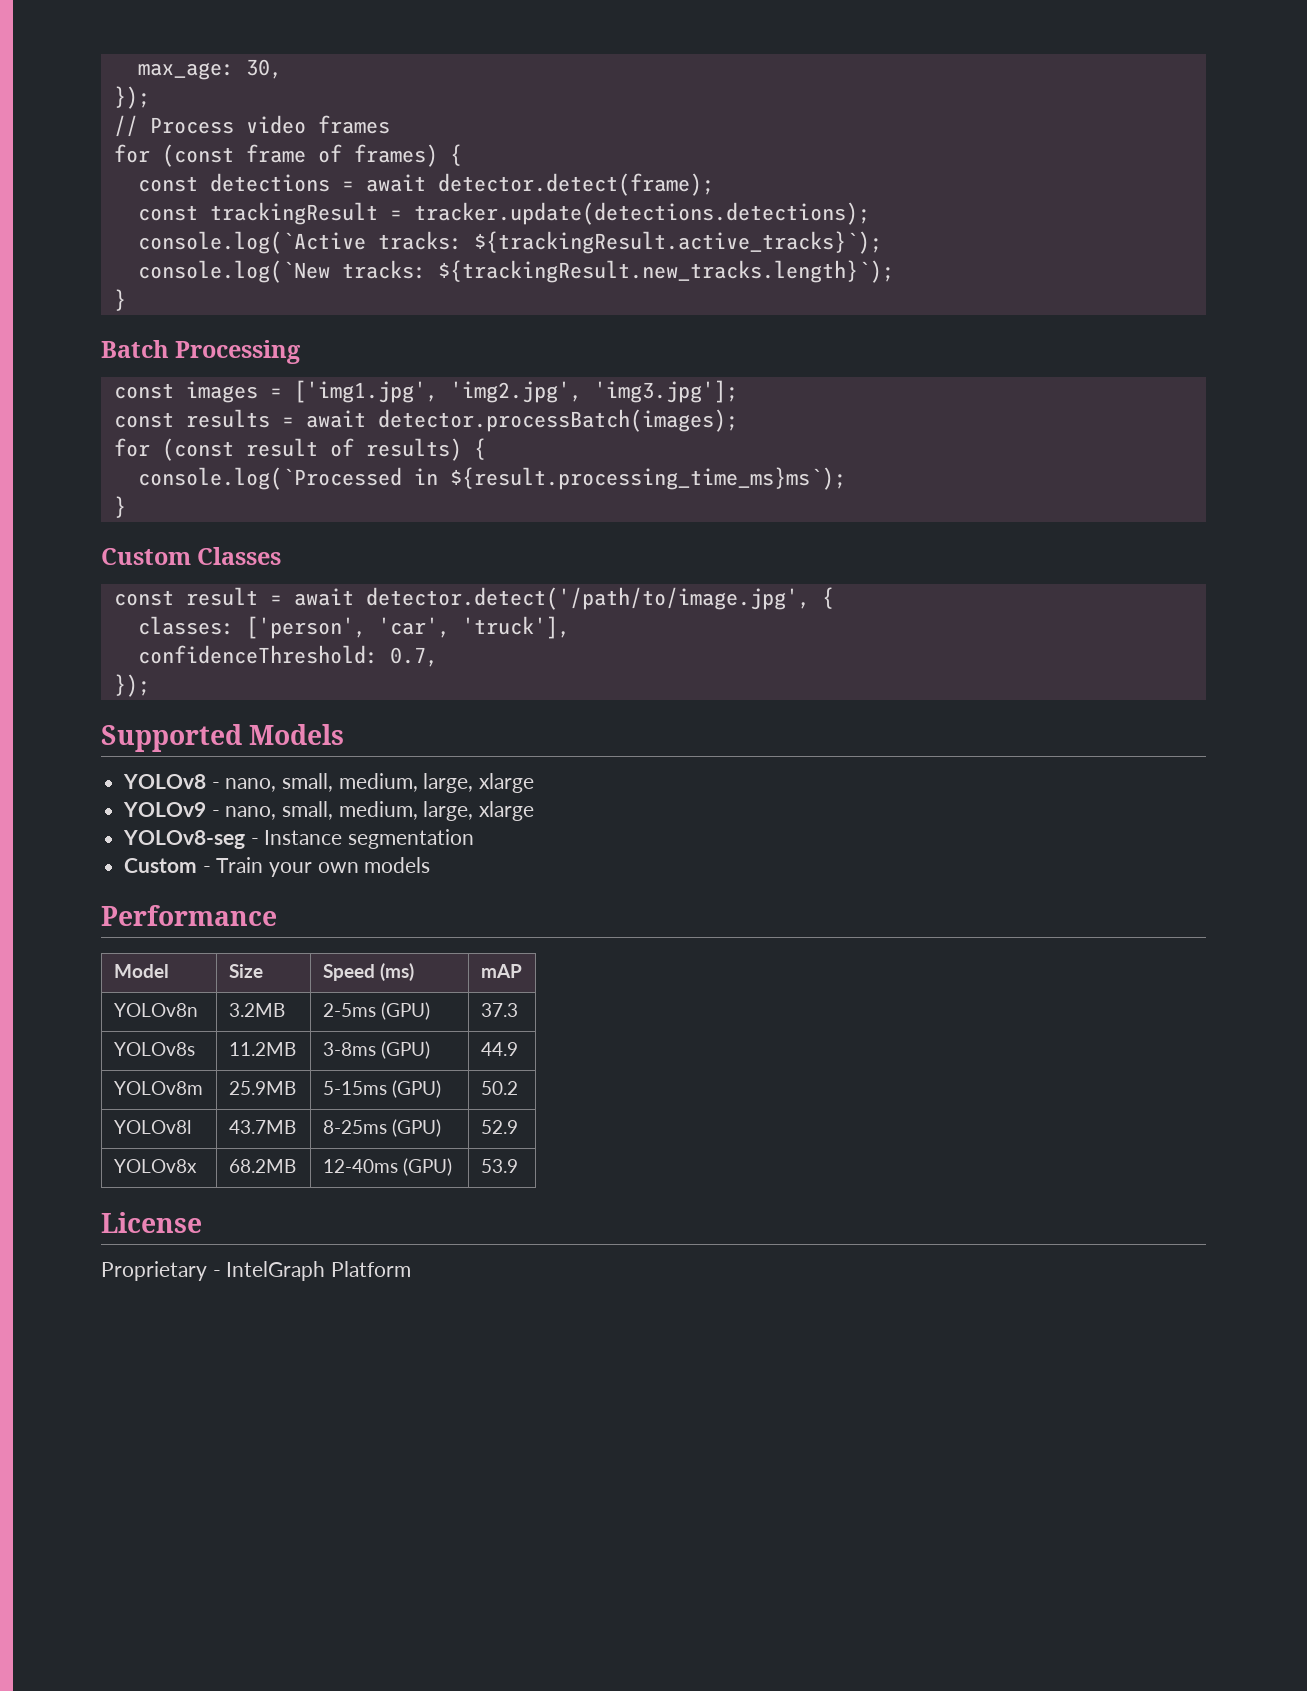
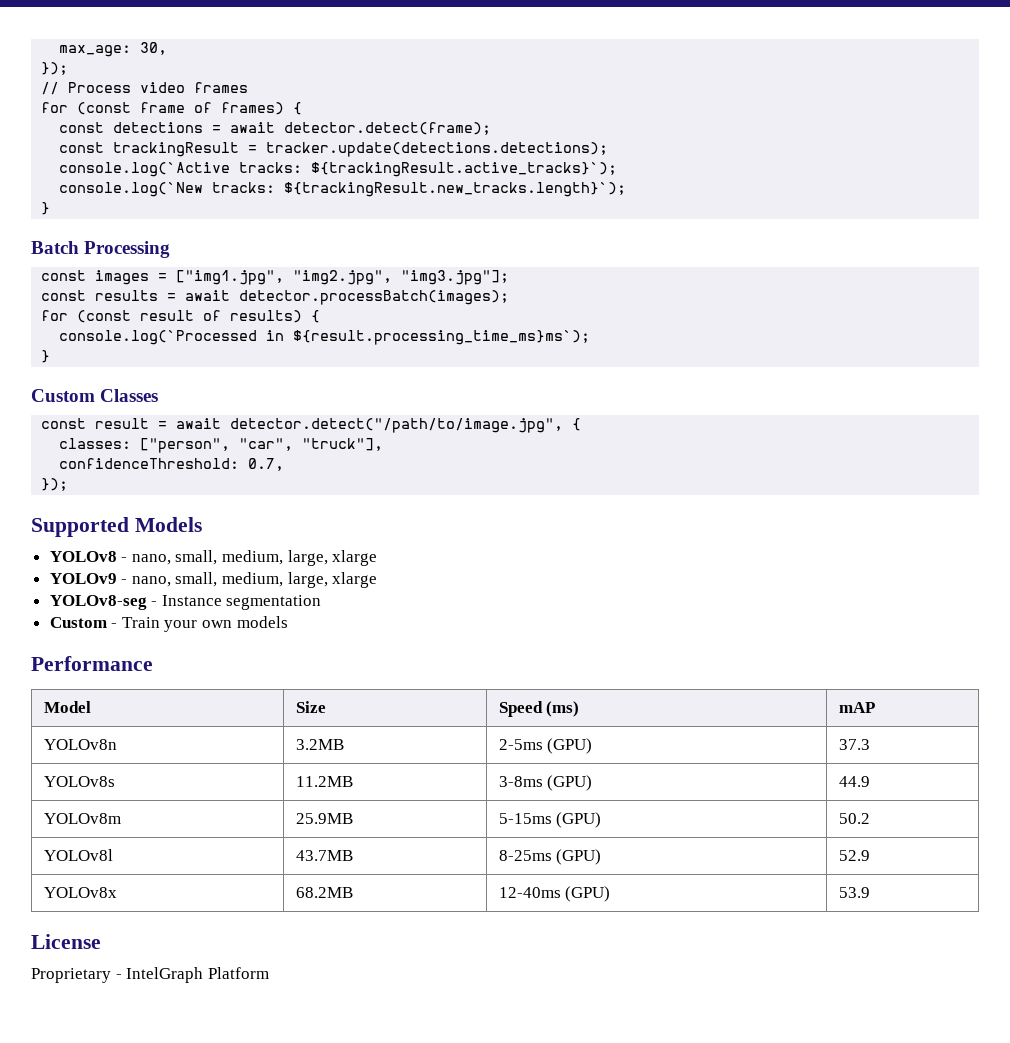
[293,380,738,403] ['img1.jpg', 'img2.jpg', 'img3.jpg']; -> [176,270,510,285] ["img1.jpg", "img2.jpg", "img3.jpg"];
[365,587,810,610] detector.detect('/path/to/image.jpg', -> [230,418,564,433] detector.detect("/path/to/image.jpg",
[245,616,570,639] ['person', 'car', 'truck'], -> [140,438,384,453] ["person", "car", "truck"],

